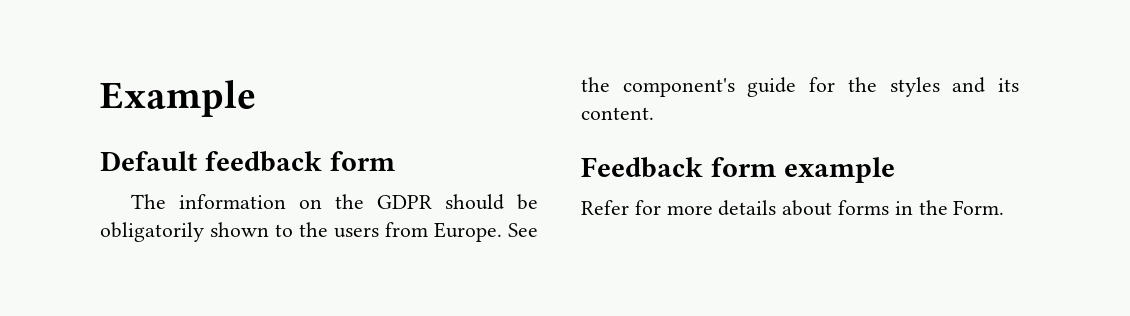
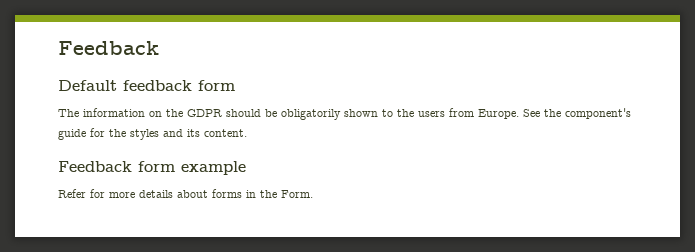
[100,80,256,117] Example -> [58,41,159,55] Feedback

